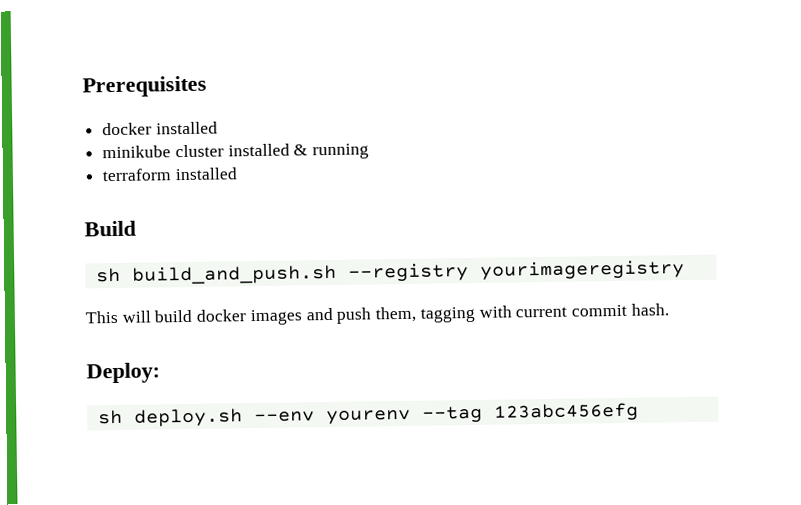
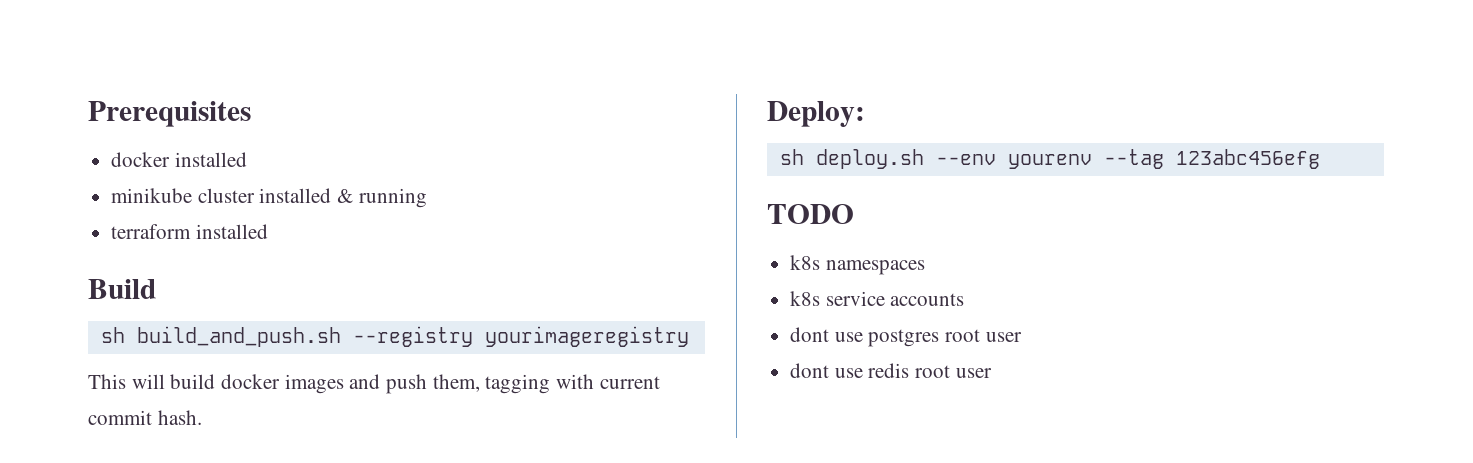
(639, 412) none -> [767,204,854,224] [790,255,925,275] [790,291,965,306] [790,327,1022,347] [790,363,992,378] // TODO // k8s namespaces // k8s service accounts // dont use postgres root user // dont use redis root user

